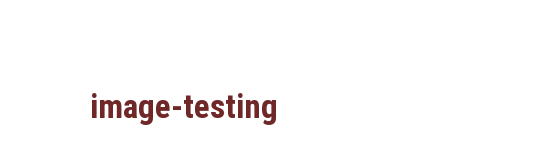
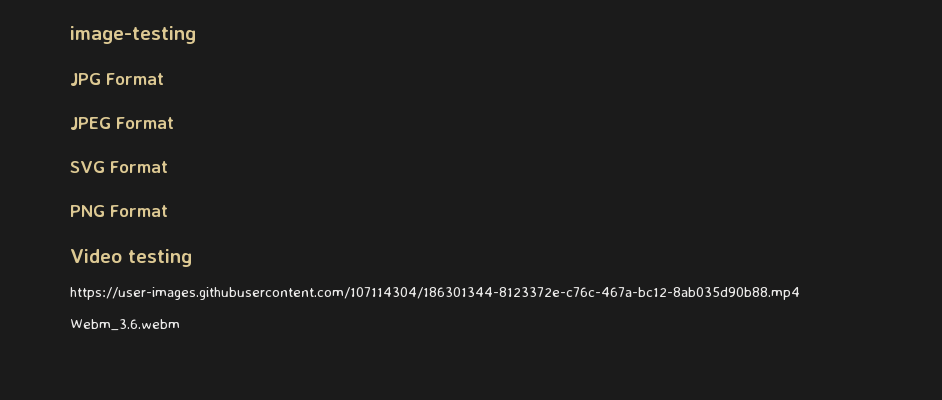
(278, 109) none -> [70,73,164,86] [70,117,174,130] [70,161,168,173] [70,205,168,217] [70,249,192,267] [70,287,800,300] [70,319,180,331] // JPG Format // JPEG Format // SVG Format // PNG Format // Video testing // https://user-images.githubusercontent.com/107114304/186301344-8123372e-c76c-467a-bc12-8ab035d90b88.mp4 // Webm_3.6.webm

